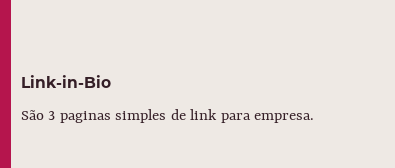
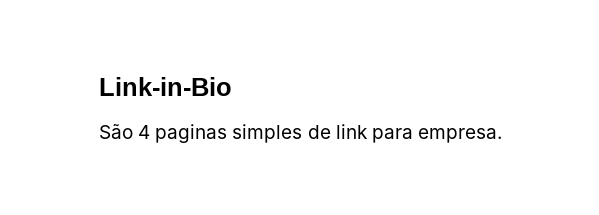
[48,111,56,120] 3 -> [138,125,151,139] 4

